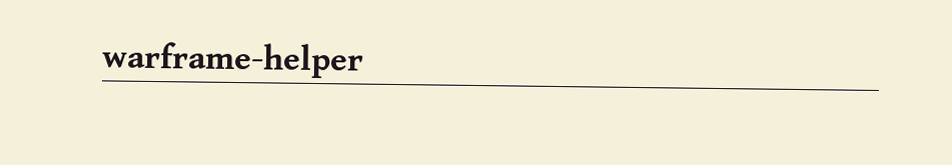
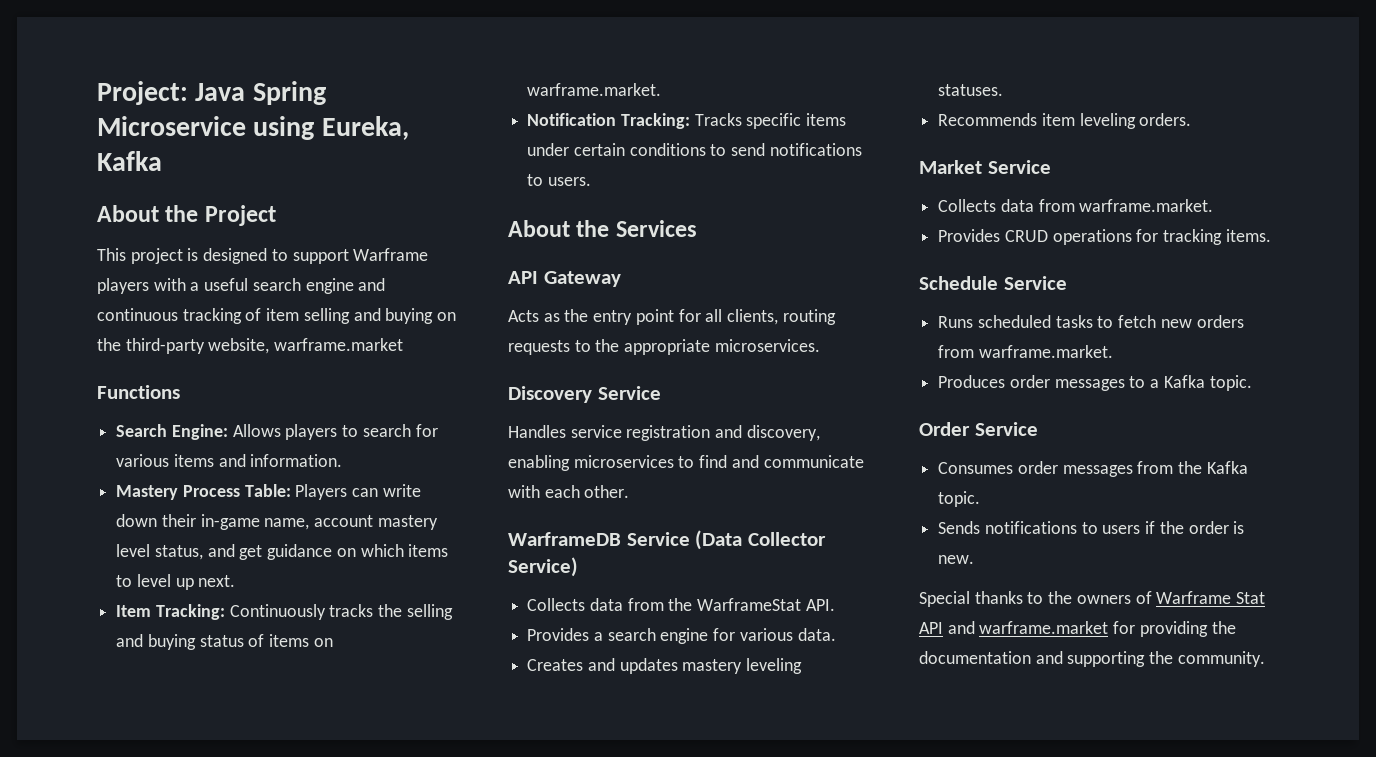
[102,41,364,79] warframe-helper -> [97,81,326,105] [97,116,409,140] [97,151,162,171] [97,205,276,226] [97,248,429,264] [97,278,386,294] [97,308,457,324] [97,338,404,354] [97,385,180,399] [116,424,438,440] [116,454,343,467] [116,484,421,500] [116,514,438,530] [116,544,449,560] [116,574,236,590] [116,604,453,620] [116,634,333,650] [527,83,662,96] [527,113,847,129] [527,143,862,156] [527,174,591,186] [508,220,697,237] [508,271,621,287] [508,309,836,325] [508,339,820,355] [508,386,661,403] [508,425,820,441] [508,455,864,471] [508,485,630,498] [508,530,826,550] [508,557,578,577] [527,598,835,611] [527,628,836,644] [527,658,803,674] [938,84,1004,96] [938,113,1192,129] [919,160,1051,174] [938,199,1214,212] [938,229,1271,245] [919,276,1067,290] [938,315,1244,328] [938,345,1113,358] [938,375,1252,391] [919,422,1038,436] [938,461,1248,477] [938,491,981,507] [938,521,1245,534] [938,555,975,564] [919,591,1266,607] [919,621,1236,637] [919,651,1265,667] Project: Java Spring Microservice using Eureka, Kafka // About the Project // This project is designed to support Warframe players with a useful search engine and continuous tracking of item selling and buying on the third-party website, warframe.market // Functions // Search Engine: Allows players to search for various items and information. // Mastery Process Table: Players can write down their in-game name, account mastery level status, and get guidance on which items to level up next. // Item Tracking: Continuously tracks the selling and buying status of items on warframe.market. // Notification Tracking: Tracks specific items under certain conditions to send notifications to users. // About the Services // API Gateway // Acts as the entry point for all clients, routing requests to the appropriate microservices. // Discovery Service // Handles service registration and discovery, enabling microservices to find and communicate with each other. // WarframeDB Service (Data Collector Service) // Collects data from the WarframeStat API. // Provides a search engine for various data. // Creates and updates mastery leveling statuses. // Recommends item leveling orders. // Market Service // Collects data from warframe.market. // Provides CRUD operations for tracking items. // Schedule Service // Runs scheduled tasks to fetch new orders from warframe.market. // Produces order messages to a Kafka topic. // Order Service // Consumes order messages from the Kafka topic. // Sends notifications to users if the order is new. // Special thanks to the owners of Warframe Stat API and warframe.market for providing the documentation and supporting the community.

